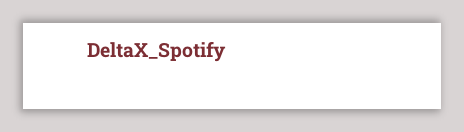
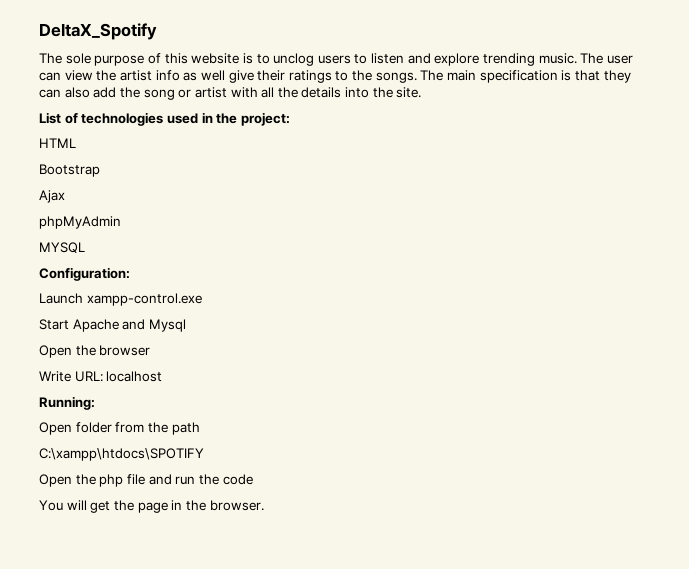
(226, 51) none -> [39,53,633,66] [39,70,631,83] [39,87,422,100] [39,112,290,126] [39,138,76,148] [39,164,100,177] [39,190,65,203] [39,216,121,229] [39,242,85,253] [39,267,130,281] [39,293,202,306] [39,319,186,332] [39,345,151,358] [39,371,163,382] [39,396,95,410] [39,422,200,435] [39,448,204,461] [39,474,253,487] [39,500,264,513] // The sole purpose of this website is to unclog users to listen and explore trending music. The user can view the artist info as well give their ratings to the songs. The main specification is that they can also add the song or artist with all the details into the site. // List of technologies used in the project: // HTML // Bootstrap // Ajax // phpMyAdmin // MYSQL // Configuration: // Launch xampp-control.exe // Start Apache and Mysql // Open the browser // Write URL: localhost // Running: // Open folder from the path // C:\xampp\htdocs\SPOTIFY // Open the php file and run the code // You will get the page in the browser.

